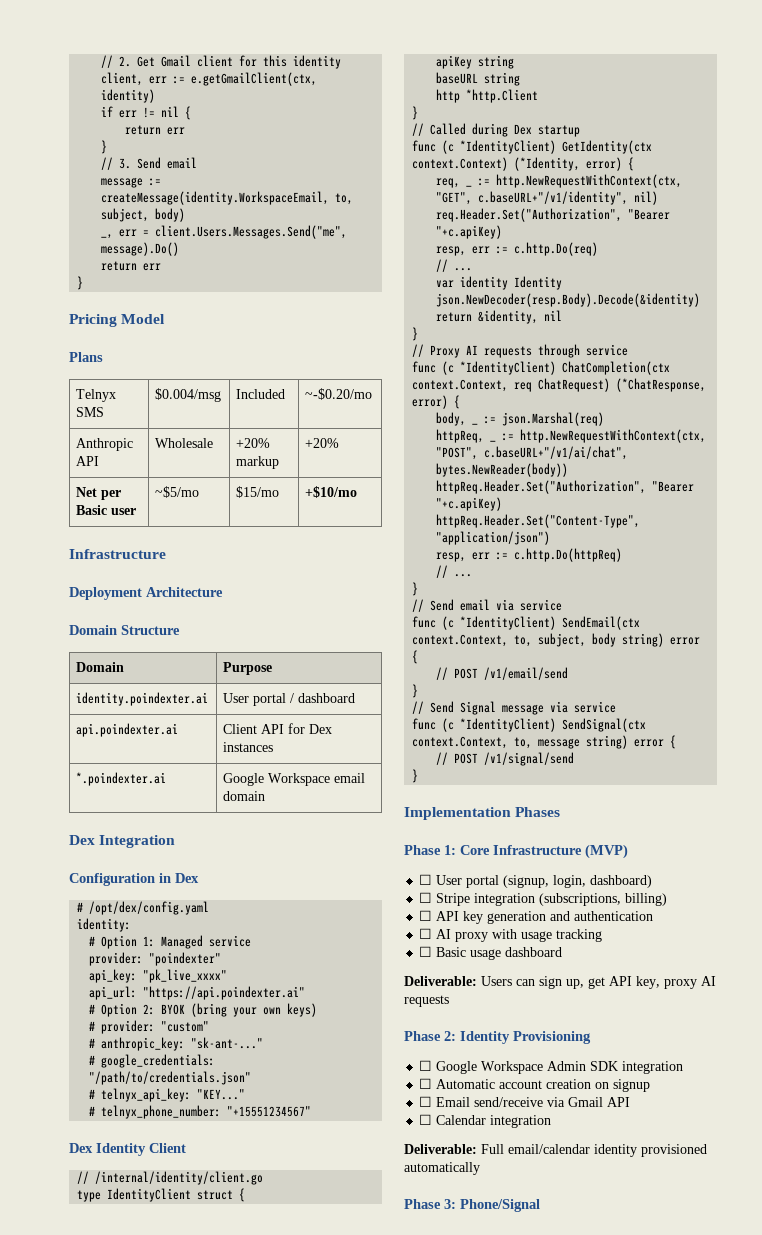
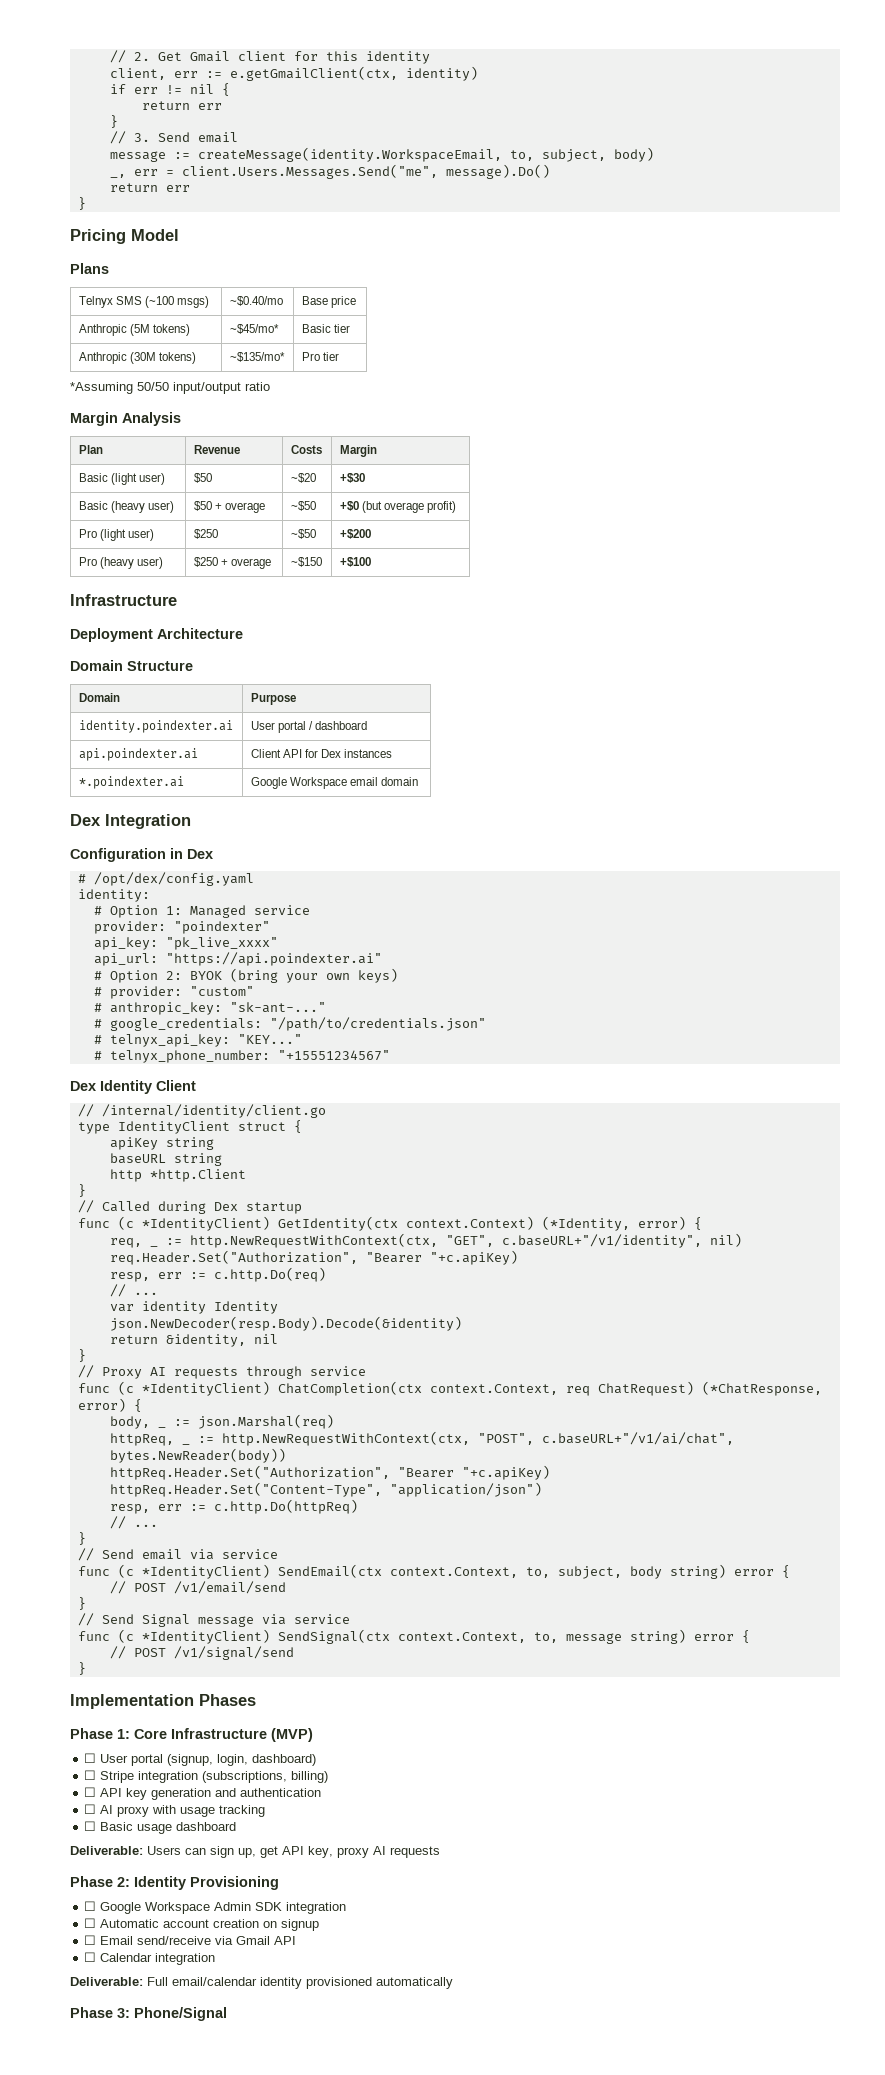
[155,388,222,402] [236,389,286,399] [305,388,373,400] [76,438,134,451] [76,456,100,466] [155,438,214,448] [236,438,271,448] [236,456,280,469] [305,438,340,448] [76,487,122,500] [76,505,137,515] [155,486,200,498] [236,486,280,498] [305,486,358,498] | $0.004/msg | Included | ~-$0.20/mo // Anthropic API | Wholesale | +20% markup | +20% // Net per Basic user | ~$5/mo | $15/mo | +$10/mo -> [144,296,209,308] [229,296,283,306] [301,296,356,308] [78,324,190,336] [229,324,279,334] [301,324,350,333] [78,352,196,364] [229,352,285,362] [301,352,339,361] [70,382,270,394] [70,412,181,426] [78,445,103,454] [193,445,240,454] [290,445,322,454] [339,445,377,457] [78,473,165,485] [193,473,212,483] [290,473,316,483] [339,473,365,483] [78,501,174,513] [193,501,265,513] [290,501,316,511] [339,501,456,513] [78,529,154,541] [193,529,218,539] [290,529,316,539] [339,529,371,539] [78,557,163,569] [193,557,271,569] [290,557,322,567] [339,557,371,567] (~100 msgs) | ~$0.40/mo | Base price // Anthropic (5M tokens) | ~$45/mo* | Basic tier // Anthropic (30M tokens) | ~$135/mo* | Pro tier // *Assuming 50/50 input/output ratio // Margin Analysis // Plan | Revenue | Costs | Margin // Basic (light user) | $50 | ~$20 | +$30 // Basic (heavy user) | $50 + overage | ~$50 | +$0 (but overage profit) // Pro (light user) | $250 | ~$50 | +$200 // Pro (heavy user) | $250 + overage | ~$150 | +$100

